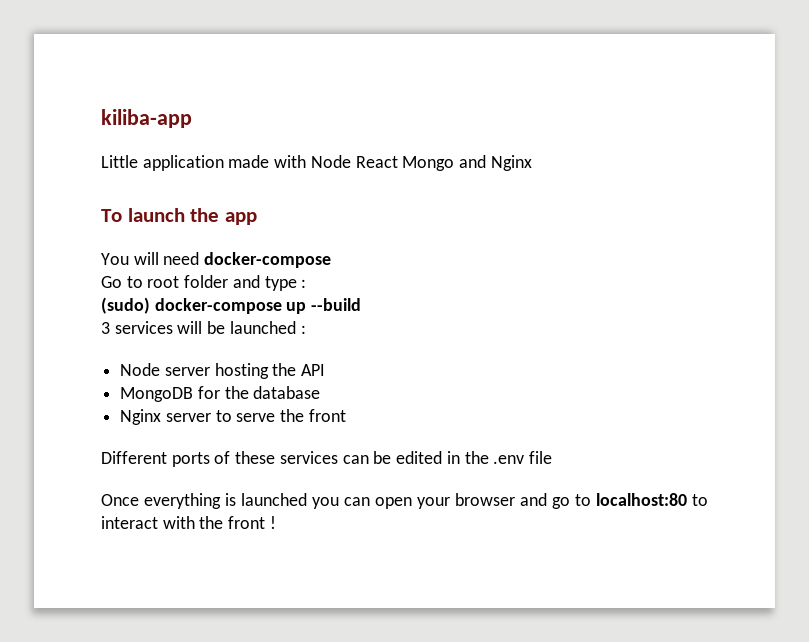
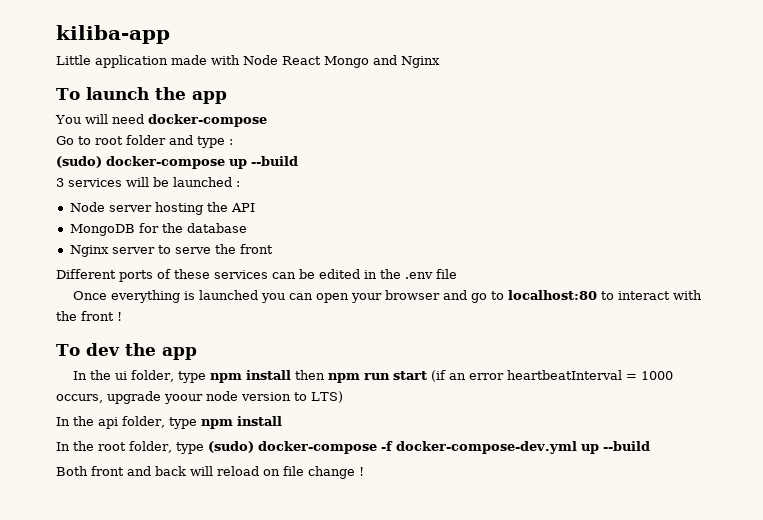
(276, 522) none -> [56,343,197,360] [72,370,673,383] [56,391,343,404] [56,416,282,429] [56,441,650,454] [56,466,364,479] // To dev the app // In the ui folder, type npm install then npm run start (if an error heartbeatInterval = 1000 occurs, upgrade yoour node version to LTS) // In the api folder, type npm install // In the root folder, type (sudo) docker-compose -f docker-compose-dev.yml up --build // Both front and back will reload on file change !

